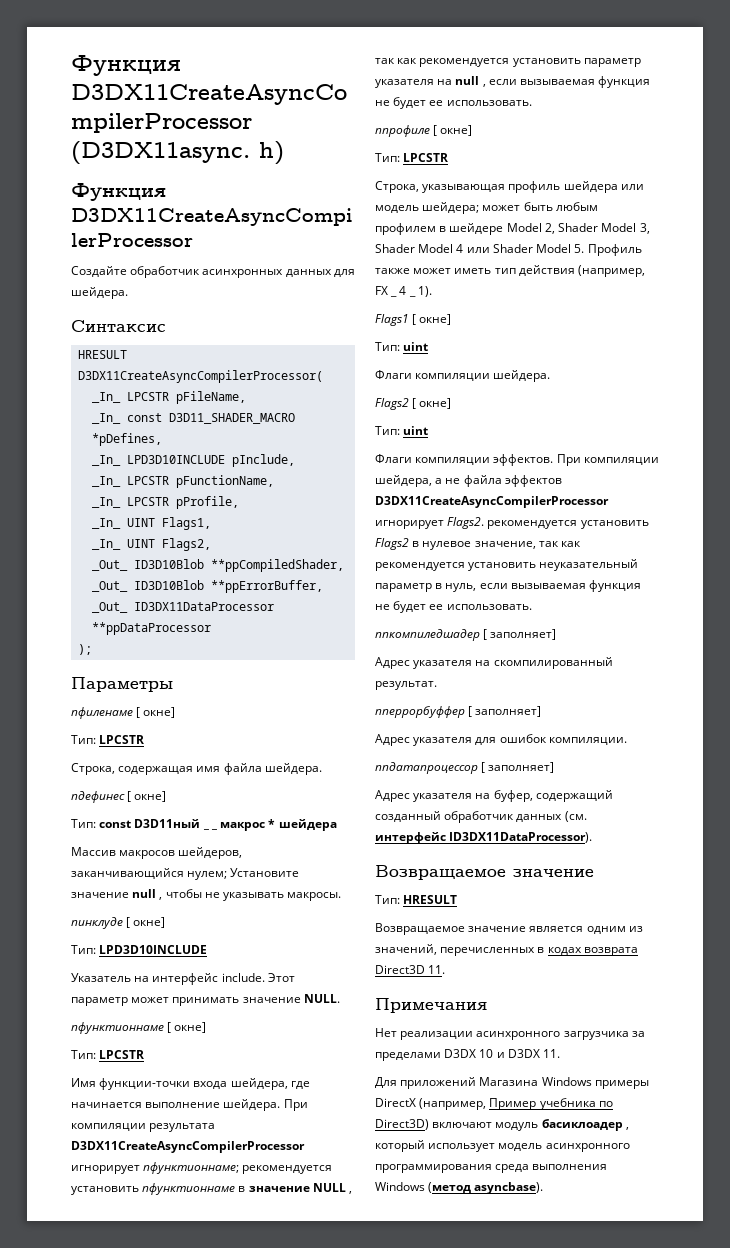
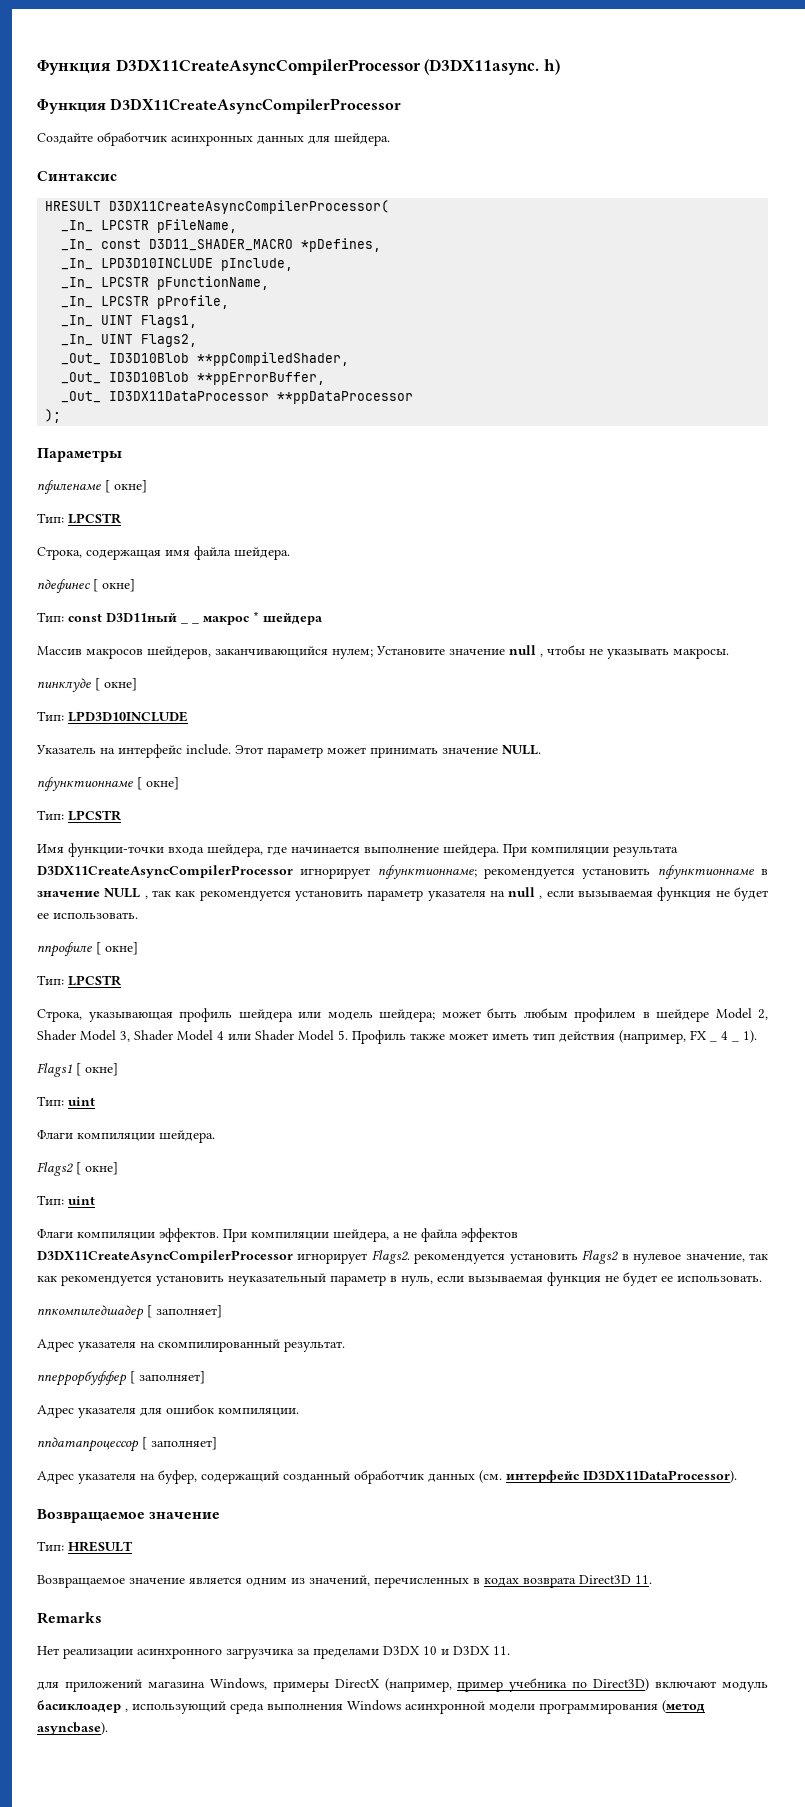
[375,998,487,1013] Примечания -> [37,1612,102,1624] Remarks
[375,1077,592,1089] Для приложений Магазина Windows -> [37,1678,267,1692] для приложений магазина Windows,
[489,1098,537,1110] Пример -> [457,1681,504,1692] пример
[375,1140,630,1152] [375,1164,608,1173] [375,1182,425,1191] который использует модель асинхронного программирования среда выполнения Windows -> [132,1700,658,1714] использующий среда выполнения Windows асинхронной модели программирования

